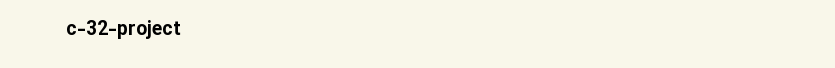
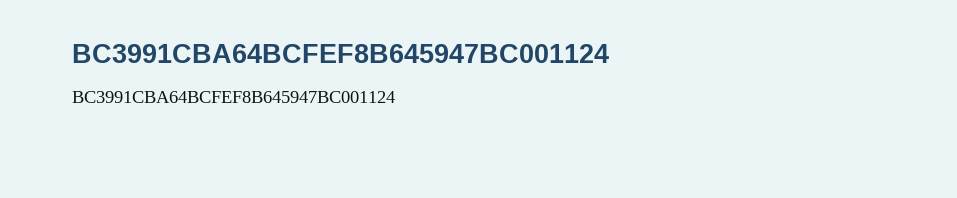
[66,20,181,39] c-32-project -> [72,44,609,63] [72,91,395,103] BC3991CBA64BCFEF8B645947BC001124 // BC3991CBA64BCFEF8B645947BC001124

